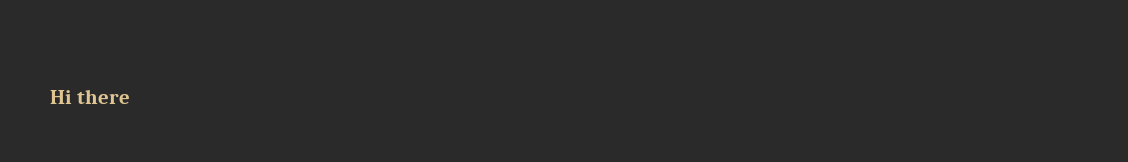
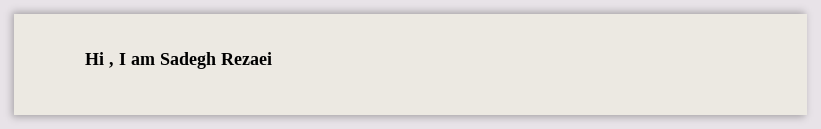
[76,89,130,104] there -> [109,52,272,69] , I am Sadegh Rezaei

